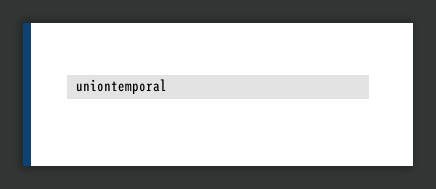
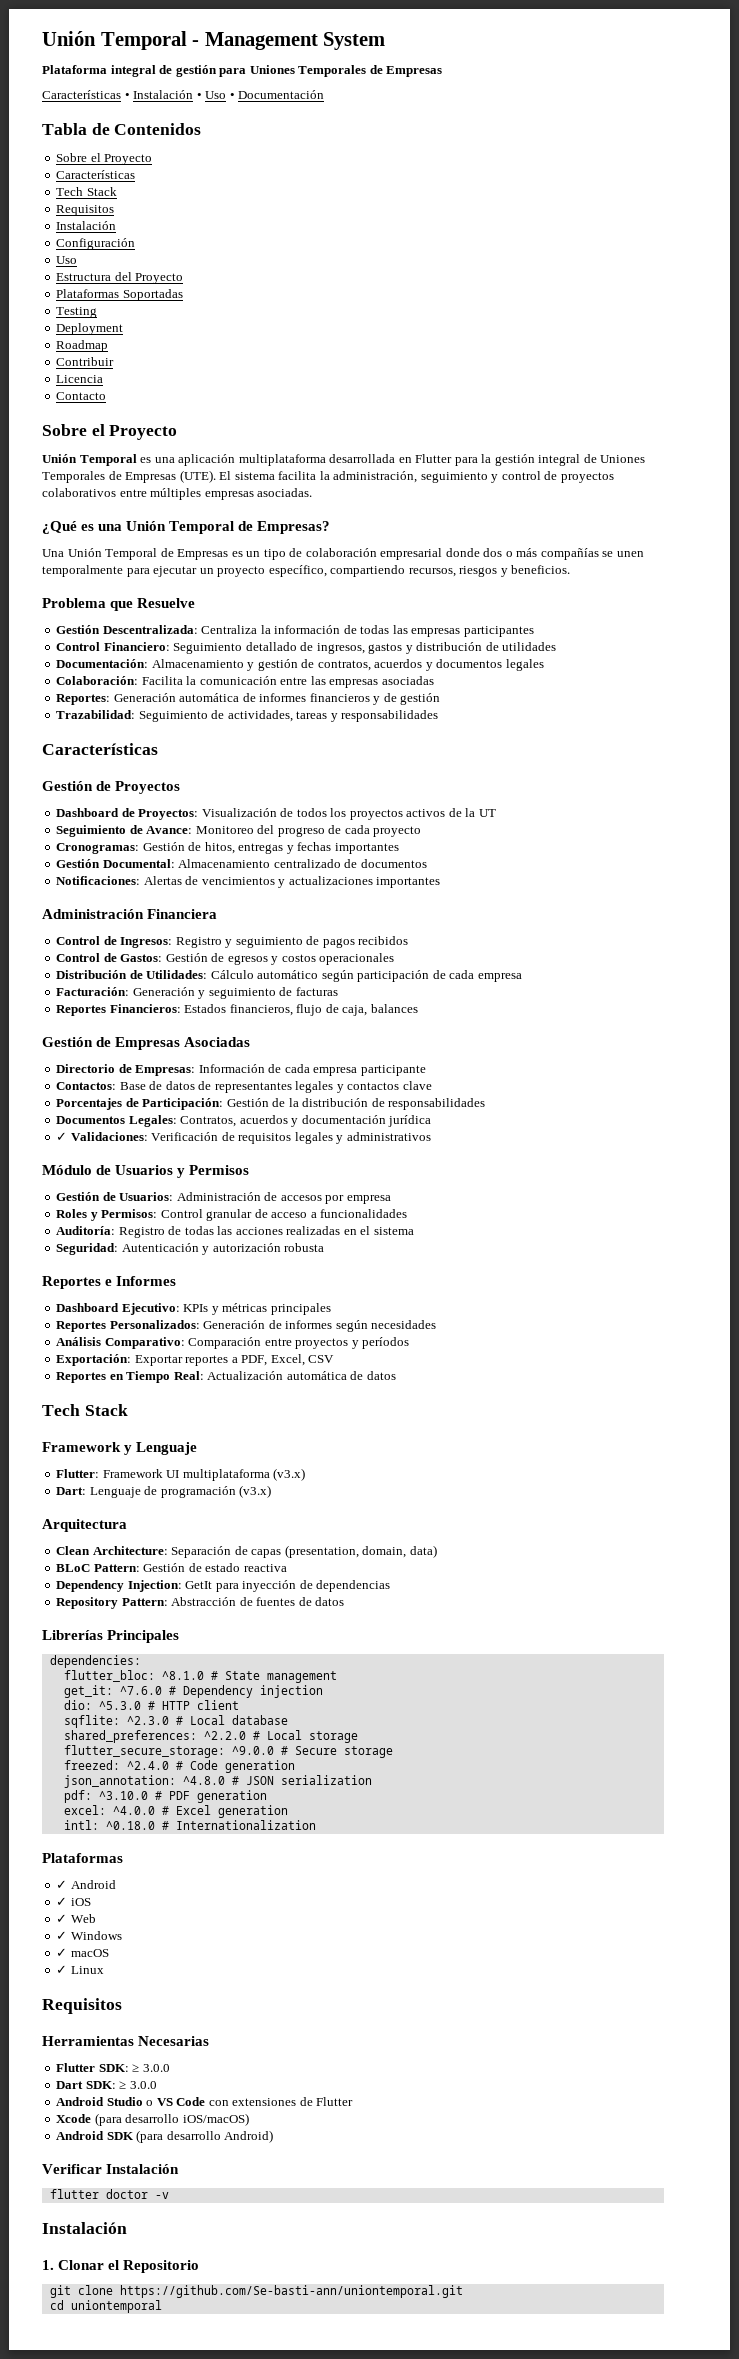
(75, 86) none -> [42,31,386,50] [42,65,443,77] [42,90,325,99] [42,123,202,135] [56,153,153,165] [56,170,136,179] [56,187,117,196] [56,205,115,216] [56,221,117,230] [56,238,136,250] [56,256,78,264] [56,272,184,284] [56,289,183,301] [56,307,98,318] [56,323,124,335] [56,340,109,352] [56,357,115,366] [56,375,104,383] [56,392,107,400] [42,424,178,440] [42,454,646,466] [42,470,614,483] [42,488,313,500] [42,521,331,534] [42,548,644,560] [42,565,571,577] [42,598,196,611] [56,625,534,637] [56,642,557,654] [56,659,544,671] [56,676,434,688] [56,693,441,705] [56,710,439,722] [42,743,158,755] [42,781,181,794] [56,808,496,820] [56,825,422,837] [56,842,399,854] [56,859,427,868] [56,876,441,888] [42,909,218,919] [56,936,409,948] [56,953,395,965] [56,970,522,982] [56,987,338,999] [56,1004,418,1016] [42,1037,251,1050] [56,1064,426,1076] [56,1081,432,1093] [56,1098,486,1110] [56,1115,432,1127] [56,1132,431,1144] [42,1165,250,1178] [56,1192,391,1204] [56,1209,408,1221] [56,1226,414,1238] [56,1243,325,1255] [42,1276,177,1289] [56,1303,331,1315] [56,1320,437,1332] [56,1337,410,1349] [56,1354,335,1366] [56,1371,396,1383] [42,1404,128,1416] [42,1442,198,1455] [56,1468,306,1481] [56,1485,272,1498] [42,1519,127,1532] [56,1545,437,1558] [56,1563,287,1572] [56,1580,391,1592] [56,1597,345,1609] [42,1630,180,1643] [49,1655,141,1668] [63,1670,337,1683] [63,1685,323,1698] [63,1700,239,1710] [63,1715,288,1728] [63,1730,358,1743] [63,1745,393,1758] [63,1760,295,1773] [63,1775,372,1788] [63,1790,267,1803] [63,1805,288,1818] [63,1820,316,1830] [42,1853,123,1863] [56,1880,116,1889] [56,1897,91,1906] [56,1914,96,1923] [56,1931,122,1940] [56,1948,109,1957] [56,1965,104,1974] [42,1998,122,2014] [42,2036,210,2046] [56,2063,170,2072] [56,2081,157,2089] [56,2097,354,2106] [56,2113,249,2126] [56,2130,274,2143] [42,2164,180,2174] [49,2189,169,2199] [42,2222,127,2234] [42,2260,200,2273] [49,2285,463,2298] [49,2300,64,2310] Unión Temporal - Management System // Plataforma integral de gestión para Uniones Temporales de Empresas // Características • Instalación • Uso • Documentación // Tabla de Contenidos // Sobre el Proyecto // Características // Tech Stack // Requisitos // Instalación // Configuración // Uso // Estructura del Proyecto // Plataformas Soportadas // Testing // Deployment // Roadmap // Contribuir // Licencia // Contacto // Sobre el Proyecto // Unión Temporal es una aplicación multiplataforma desarrollada en Flutter para la gestión integral de Uniones Temporales de Empresas (UTE). El sistema facilita la administración, seguimiento y control de proyectos colaborativos entre múltiples empresas asociadas. // ¿Qué es una Unión Temporal de Empresas? // Una Unión Temporal de Empresas es un tipo de colaboración empresarial donde dos o más compañías se unen temporalmente para ejecutar un proyecto específico, compartiendo recursos, riesgos y beneficios. // Problema que Resuelve // Gestión Descentralizada: Centraliza la información de todas las empresas participantes // Control Financiero: Seguimiento detallado de ingresos, gastos y distribución de utilidades // Documentación: Almacenamiento y gestión de contratos, acuerdos y documentos legales // Colaboración: Facilita la comunicación entre las empresas asociadas // Reportes: Generación automática de informes financieros y de gestión // Trazabilidad: Seguimiento de actividades, tareas y responsabilidades // Características // Gestión de Proyectos // Dashboard de Proyectos: Visualización de todos los proyectos activos de la UT // Seguimiento de Avance: Monitoreo del progreso de cada proyecto // Cronogramas: Gestión de hitos, entregas y fechas importantes // Gestión Documental: Almacenamiento centralizado de documentos // Notificaciones: Alertas de vencimientos y actualizaciones importantes // Administración Financiera // Control de Ingresos: Registro y seguimiento de pagos recibidos // Control de Gastos: Gestión de egresos y costos operacionales // Distribución de Utilidades: Cálculo automático según participación de cada empresa // Facturación: Generación y seguimiento de facturas // Reportes Financieros: Estados financieros, flujo de caja, balances // Gestión de Empresas Asociadas // Directorio de Empresas: Información de cada empresa participante // Contactos: Base de datos de representantes legales y contactos clave // Porcentajes de Participación: Gestión de la distribución de responsabilidades // Documentos Legales: Contratos, acuerdos y documentación jurídica // ✓ Validaciones: Verificación de requisitos legales y administrativos // Módulo de Usuarios y Permisos // Gestión de Usuarios: Administración de accesos por empresa // Roles y Permisos: Control granular de acceso a funcionalidades // Auditoría: Registro de todas las acciones realizadas en el sistema // Seguridad: Autenticación y autorización robusta // Reportes e Informes // Dashboard Ejecutivo: KPIs y métricas principales // Reportes Personalizados: Generación de informes según necesidades // Análisis Comparativo: Comparación entre proyectos y períodos // Exportación: Exportar reportes a PDF, Excel, CSV // Reportes en Tiempo Real: Actualización automática de datos // Tech Stack // Framework y Lenguaje // Flutter: Framework UI multiplataforma (v3.x) // Dart: Lenguaje de programación (v3.x) // Arquitectura // Clean Architecture: Separación de capas (presentation, domain, data) // BLoC Pattern: Gestión de estado reactiva // Dependency Injection: GetIt para inyección de dependencias // Repository Pattern: Abstracción de fuentes de datos // Librerías Principales // dependencies: // flutter_bloc: ^8.1.0 # State management // get_it: ^7.6.0 # Dependency injection // dio: ^5.3.0 # HTTP client // sqflite: ^2.3.0 # Local database // shared_preferences: ^2.2.0 # Local storage // flutter_secure_storage: ^9.0.0 # Secure storage // freezed: ^2.4.0 # Code generation // json_annotation: ^4.8.0 # JSON serialization // pdf: ^3.10.0 # PDF generation // excel: ^4.0.0 # Excel generation // intl: ^0.18.0 # Internationalization // Plataformas // ✓ Android // ✓ iOS // ✓ Web // ✓ Windows // ✓ macOS // ✓ Linux // Requisitos // Herramientas Necesarias // Flutter SDK: ≥ 3.0.0 // Dart SDK: ≥ 3.0.0 // Android Studio o VS Code con extensiones de Flutter // Xcode (para desarrollo iOS/macOS) // Android SDK (para desarrollo Android) // Verificar Instalación // flutter doctor -v // Instalación // 1. Clonar el Repositorio // git clone https://github.com/Se-basti-ann/uniontemporal.git // cd

